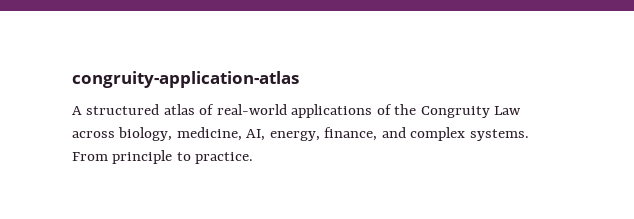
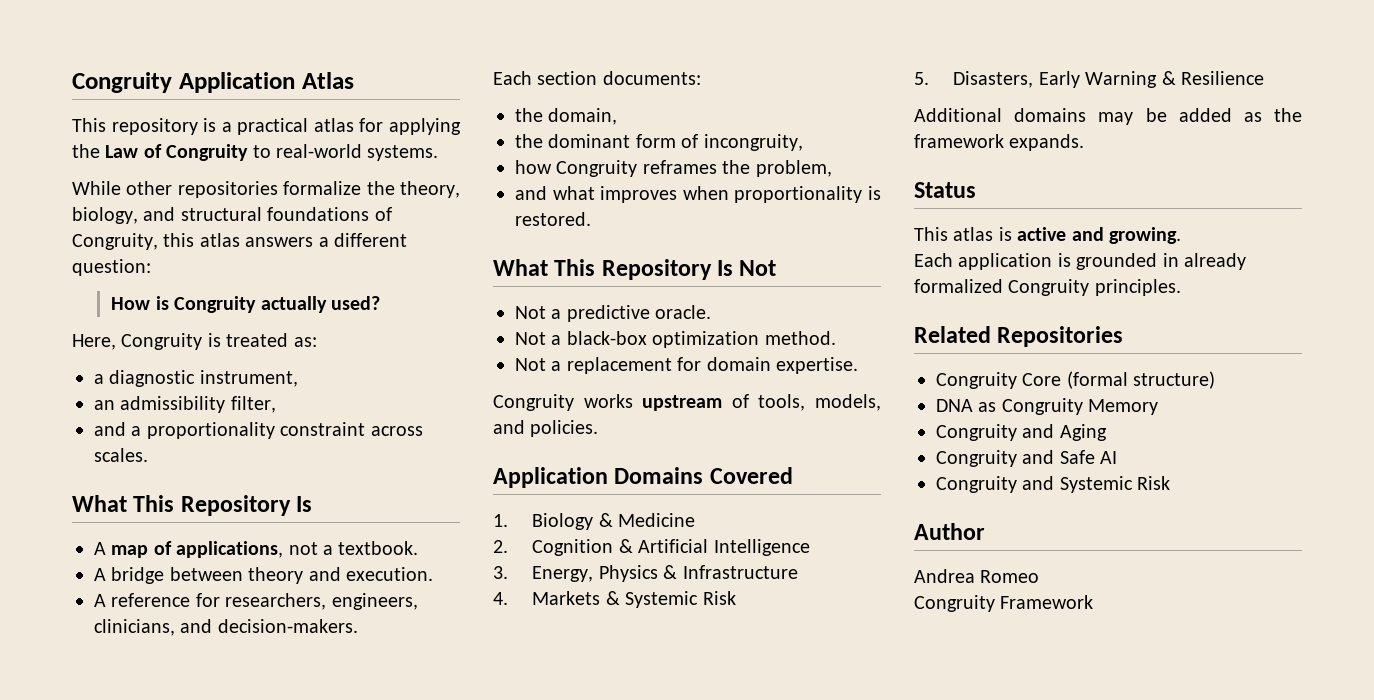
[72,71,299,88] [72,104,522,118] [72,127,529,141] [72,150,254,164] congruity-application-atlas // A structured atlas of real-world applications of the Congruity Law across biology, medicine, AI, energy, finance, and complex systems. From principle to practice. -> [72,72,354,93] [72,118,461,135] [72,144,439,161] [72,181,460,198] [72,207,392,224] [72,233,407,250] [72,259,151,276] [111,296,380,313] [72,333,317,350] [94,370,298,387] [94,396,276,413] [94,422,423,439] [94,448,148,462] [72,495,313,516] [94,541,419,558] [94,567,433,584] [94,593,418,610] [94,619,358,636] [493,71,701,85] [515,108,618,125] [515,134,803,151] [515,160,832,177] [515,186,881,203] [515,212,591,226] [493,259,777,280] [515,305,712,322] [515,331,836,348] [515,357,858,374] [493,394,881,411] [493,420,599,437] [493,467,793,488] [493,513,696,530] [493,539,810,556] [493,565,798,582] [493,591,736,608] [914,71,1264,88] [914,108,1302,125] [914,134,1085,151] [914,182,976,198] [914,227,1181,244] [914,253,1246,270] [914,279,1181,296] [914,326,1124,347] [936,371,1216,389] [936,398,1159,415] [936,424,1107,441] [936,450,1118,467] [936,476,1171,493] [914,523,985,540] [914,569,1040,583] [914,595,1094,612] Congruity Application Atlas // This repository is a practical atlas for applying the Law of Congruity to real-world systems. // While other repositories formalize the theory, biology, and structural foundations of Congruity, this atlas answers a different question: // How is Congruity actually used? // Here, Congruity is treated as: // a diagnostic instrument, // an admissibility filter, // and a proportionality constraint across scales. // What This Repository Is // A map of applications, not a textbook. // A bridge between theory and execution. // A reference for researchers, engineers, clinicians, and decision-makers. // Each section documents: // the domain, // the dominant form of incongruity, // how Congruity reframes the problem, // and what improves when proportionality is restored. // What This Repository Is Not // Not a predictive oracle. // Not a black-box optimization method. // Not a replacement for domain expertise. // Congruity works upstream of tools, models, and policies. // Application Domains Covered // 1. Biology & Medicine // 2. Cognition & Artificial Intelligence // 3. Energy, Physics & Infrastructure // 4. Markets & Systemic Risk // 5. Disasters, Early Warning & Resilience // Additional domains may be added as the framework expands. // Status // This atlas is active and growing. // Each application is grounded in already formalized Congruity principles. // Related Repositories // Congruity Core (formal structure) // DNA as Congruity Memory // Congruity and Aging // Congruity and Safe AI // Congruity and Systemic Risk // Author // Andrea Romeo // Congruity Framework

